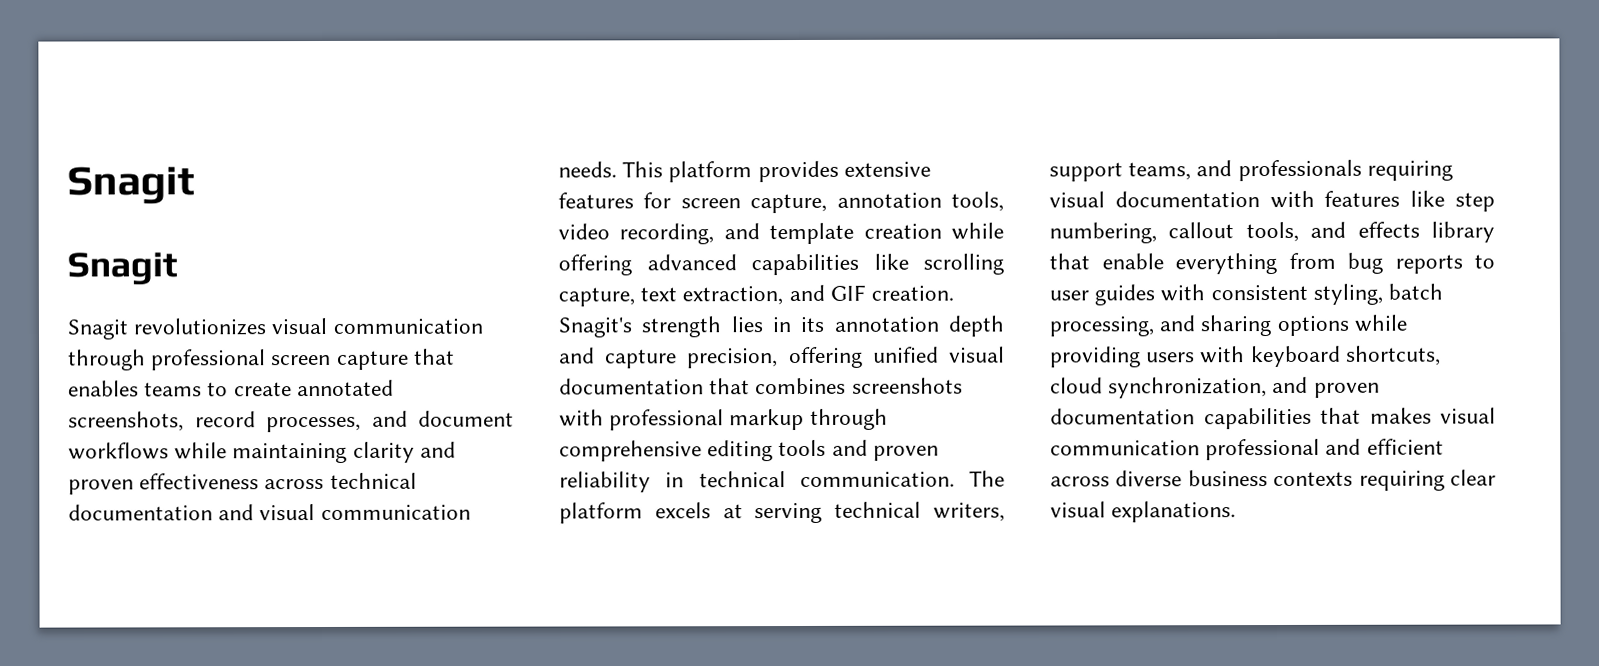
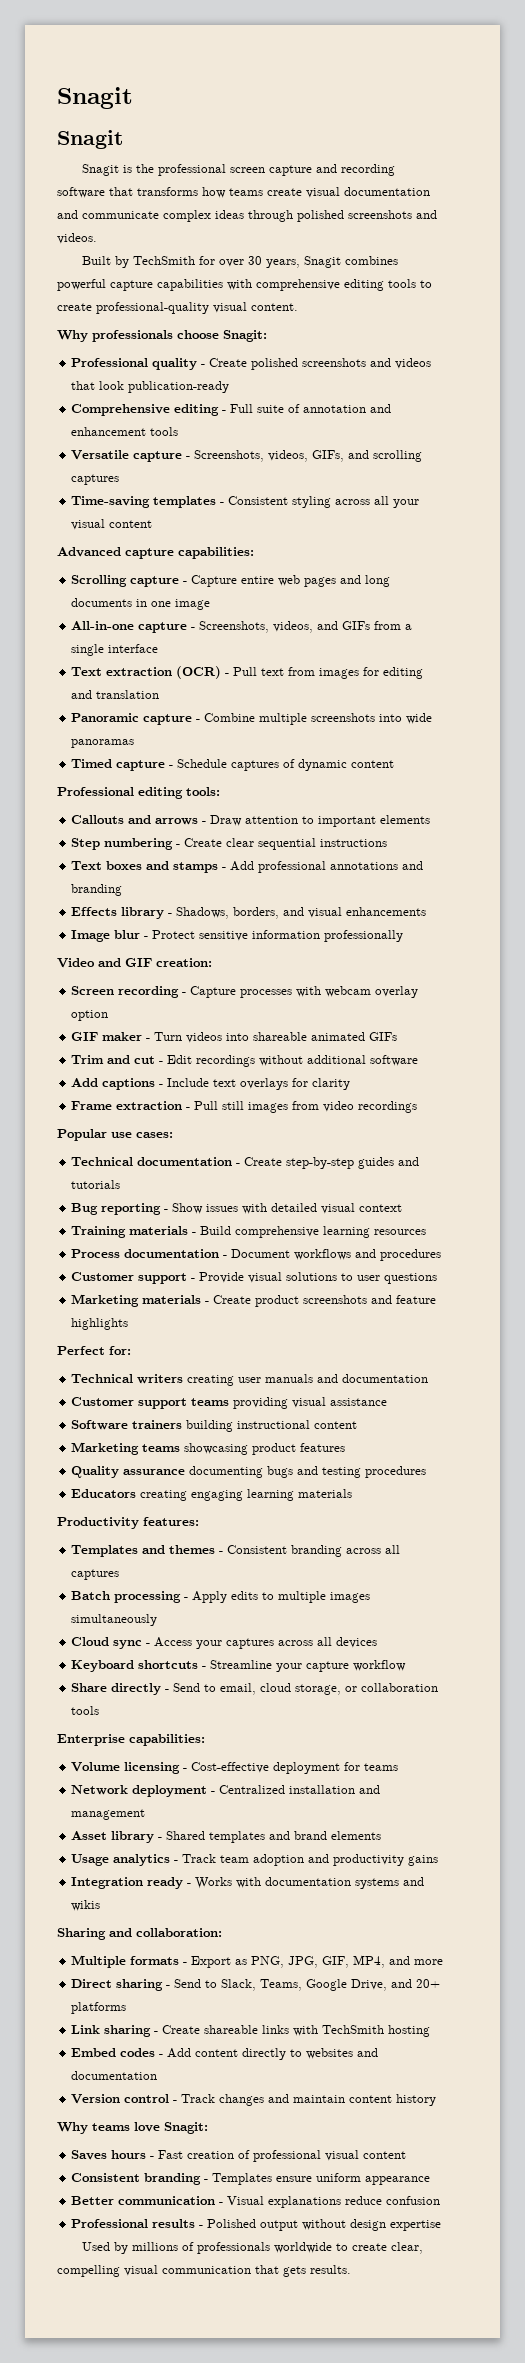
[133,317,484,336] [68,348,455,371] [68,379,394,397] [68,410,514,433] [68,441,456,464] [68,472,417,495] [68,504,471,521] [558,160,931,183] [558,191,1004,214] [558,222,1004,245] [558,253,1004,276] [558,284,955,307] [558,315,1005,338] [559,346,1005,369] [559,377,963,395] [559,408,888,431] [559,439,939,462] [559,470,1005,493] [559,501,1005,524] [1049,159,1453,182] [1049,190,1495,212] [1049,221,1495,244] [1049,252,1495,275] [1049,283,1444,306] [1049,314,1407,337] [1050,345,1441,368] [1050,376,1380,399] [1050,407,1496,430] [1050,438,1444,461] [1050,469,1496,491] [1050,501,1237,523] revolutionizes visual communication through professional screen capture that enables teams to create annotated screenshots, record processes, and document workflows while maintaining clarity and proven effectiveness across technical documentation and visual communication needs. This platform provides extensive features for screen capture, annotation tools, video recording, and template creation while offering advanced capabilities like scrolling capture, text extraction, and GIF creation. Snagit's strength lies in its annotation depth and capture precision, offering unified visual documentation that combines screenshots with professional markup through comprehensive editing tools and proven reliability in technical communication. The platform excels at serving technical writers, support teams, and professionals requiring visual documentation with features like step numbering, callout tools, and effects library that enable everything from bug reports to user guides with consistent styling, batch processing, and sharing options while providing users with keyboard shortcuts, cloud synchronization, and proven documentation capabilities that makes visual communication professional and efficient across diverse business contexts requiring clear visual explanations. -> [122,164,395,176] [57,187,430,198] [57,210,437,222] [57,233,97,244] [81,256,398,268] [57,279,432,291] [57,302,298,314] [57,330,267,342] [71,358,432,370] [71,381,230,393] [71,404,392,416] [71,427,179,436] [71,450,423,462] [71,474,120,485] [71,496,420,508] [71,519,153,530] [57,547,254,559] [71,575,391,587] [71,598,211,610] [71,621,413,633] [71,644,159,656] [71,666,424,679] [71,690,160,699] [71,713,433,725] [71,739,135,748] [71,759,395,771] [57,787,220,799] [71,815,431,827] [71,838,388,850] [71,861,424,873] [71,884,123,896] [71,907,427,919] [71,930,404,942] [57,958,212,968] [71,986,419,998] [71,1010,109,1021] [71,1032,398,1043] [71,1055,419,1067] [71,1078,351,1090] [71,1101,418,1113] [57,1129,173,1141] [71,1157,420,1169] [71,1180,121,1189] [71,1203,403,1215] [71,1226,427,1238] [71,1249,442,1261] [71,1272,438,1284] [71,1294,437,1307] [71,1318,129,1330] [57,1346,131,1355] [71,1374,429,1386] [71,1397,388,1409] [71,1420,358,1432] [71,1442,346,1455] [71,1466,427,1478] [71,1489,353,1501] [57,1517,199,1529] [71,1545,401,1557] [71,1569,120,1580] [71,1591,371,1603] [71,1614,158,1626] [71,1637,378,1649] [71,1660,407,1672] [71,1683,439,1695] [71,1706,100,1715] [57,1734,205,1746] [71,1762,399,1774] [71,1785,381,1797] [71,1809,146,1820] [71,1831,382,1843] [71,1854,439,1866] [71,1877,425,1889] [71,1900,101,1911] [57,1928,222,1940] [71,1955,444,1968] [71,1979,441,1991] [71,2002,127,2014] [71,2025,431,2037] [71,2048,379,2060] [71,2071,158,2080] [71,2094,437,2106] [57,2122,208,2134] [71,2150,407,2162] [71,2173,431,2185] [71,2196,441,2208] [71,2219,442,2231] [81,2242,423,2254] [57,2265,351,2277] is the professional screen capture and recording software that transforms how teams create visual documentation and communicate complex ideas through polished screenshots and videos. // Built by TechSmith for over 30 years, Snagit combines powerful capture capabilities with comprehensive editing tools to create professional-quality visual content. // Why professionals choose Snagit: // Professional quality - Create polished screenshots and videos that look publication-ready // Comprehensive editing - Full suite of annotation and enhancement tools // Versatile capture - Screenshots, videos, GIFs, and scrolling captures // Time-saving templates - Consistent styling across all your visual content // Advanced capture capabilities: // Scrolling capture - Capture entire web pages and long documents in one image // All-in-one capture - Screenshots, videos, and GIFs from a single interface // Text extraction (OCR) - Pull text from images for editing and translation // Panoramic capture - Combine multiple screenshots into wide panoramas // Timed capture - Schedule captures of dynamic content // Professional editing tools: // Callouts and arrows - Draw attention to important elements // Step numbering - Create clear sequential instructions // Text boxes and stamps - Add professional annotations and branding // Effects library - Shadows, borders, and visual enhancements // Image blur - Protect sensitive information professionally // Video and GIF creation: // Screen recording - Capture processes with webcam overlay option // GIF maker - Turn videos into shareable animated GIFs // Trim and cut - Edit recordings without additional software // Add captions - Include text overlays for clarity // Frame extraction - Pull still images from video recordings // Popular use cases: // Technical documentation - Create step-by-step guides and tutorials // Bug reporting - Show issues with detailed visual context // Training materials - Build comprehensive learning resources // Process documentation - Document workflows and procedures // Customer support - Provide visual solutions to user questions // Marketing materials - Create product screenshots and feature highlights // Perfect for: // Technical writers creating user manuals and documentation // Customer support teams providing visual assistance // Software trainers building instructional content // Marketing teams showcasing product features // Quality assurance documenting bugs and testing procedures // Educators creating engaging learning materials // Productivity features: // Templates and themes - Consistent branding across all captures // Batch processing - Apply edits to multiple images simultaneously // Cloud sync - Access your captures across all devices // Keyboard shortcuts - Streamline your capture workflow // Share directly - Send to email, cloud storage, or collaboration tools // Enterprise capabilities: // Volume licensing - Cost-effective deployment for teams // Network deployment - Centralized installation and management // Asset library - Shared templates and brand elements // Usage analytics - Track team adoption and productivity gains // Integration ready - Works with documentation systems and wikis // Sharing and collaboration: // Multiple formats - Export as PNG, JPG, GIF, MP4, and more // Direct sharing - Send to Slack, Teams, Google Drive, and 20+ platforms // Link sharing - Create shareable links with TechSmith hosting // Embed codes - Add content directly to websites and documentation // Version control - Track changes and maintain content history // Why teams love Snagit: // Saves hours - Fast creation of professional visual content // Consistent branding - Templates ensure uniform appearance // Better communication - Visual explanations reduce confusion // Professional results - Polished output without design expertise // Used by millions of professionals worldwide to create clear, compelling visual communication that gets results.

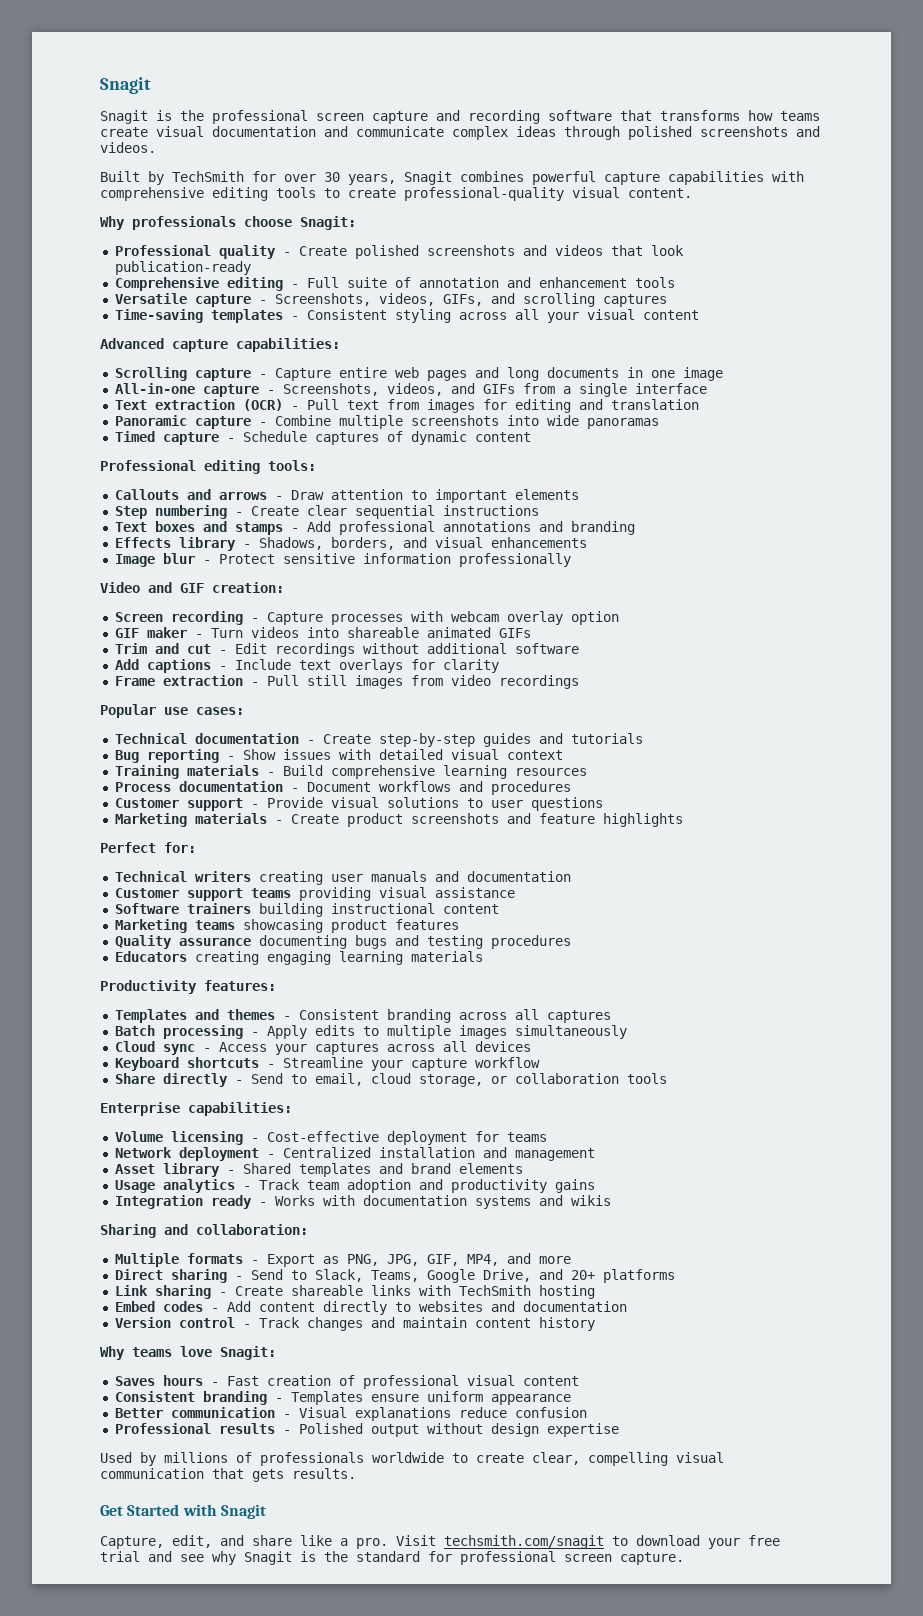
[57,87,133,109] [57,130,123,149] [81,164,119,176] Snagit // Snagit // Snagit -> [100,77,151,94] [100,110,148,124] Snagit // Snagit
(351, 2269) none -> [100,1504,266,1519] [100,1535,780,1549] [100,1551,684,1565] // Get Started with Snagit // Capture, edit, and share like a pro. Visit techsmith.com/snagit to download your free trial and see why Snagit is the standard for professional screen capture.

